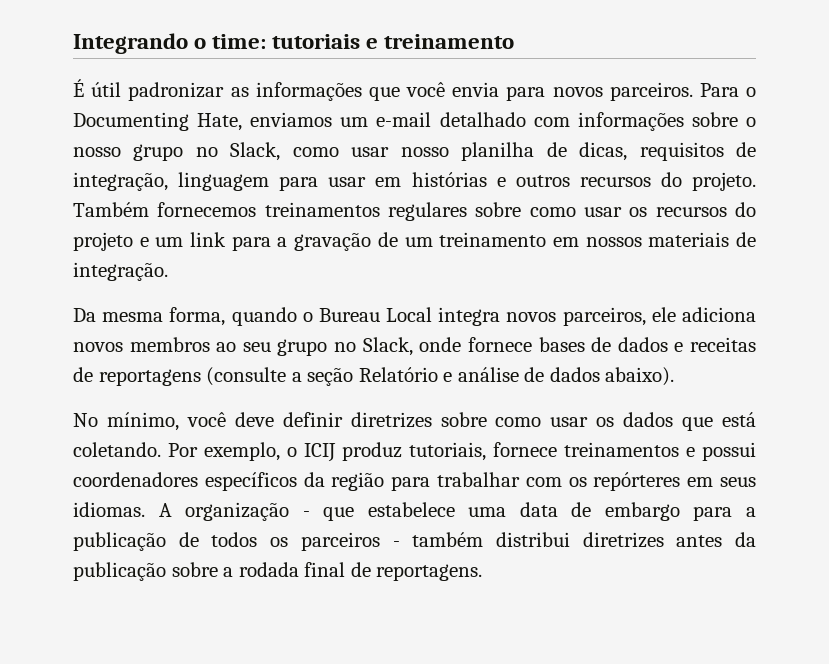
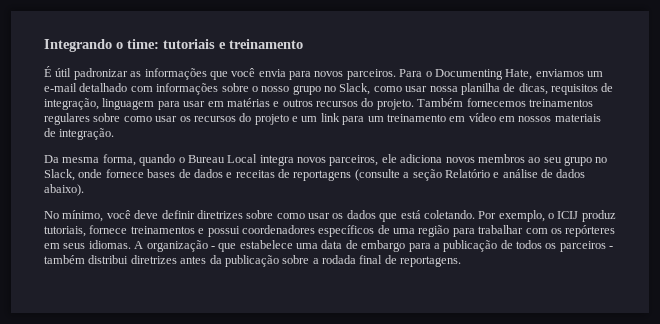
[400,147,449,157] nosso -> [429,86,458,92] nossa
[411,172,487,187] histórias -> [226,98,270,107] matérias
[277,232,398,251] a gravação de -> (365, 120) none
(579, 242) none -> [468,113,515,122] vídeo em
[303,472,325,487] da -> [377,225,415,234] de uma

